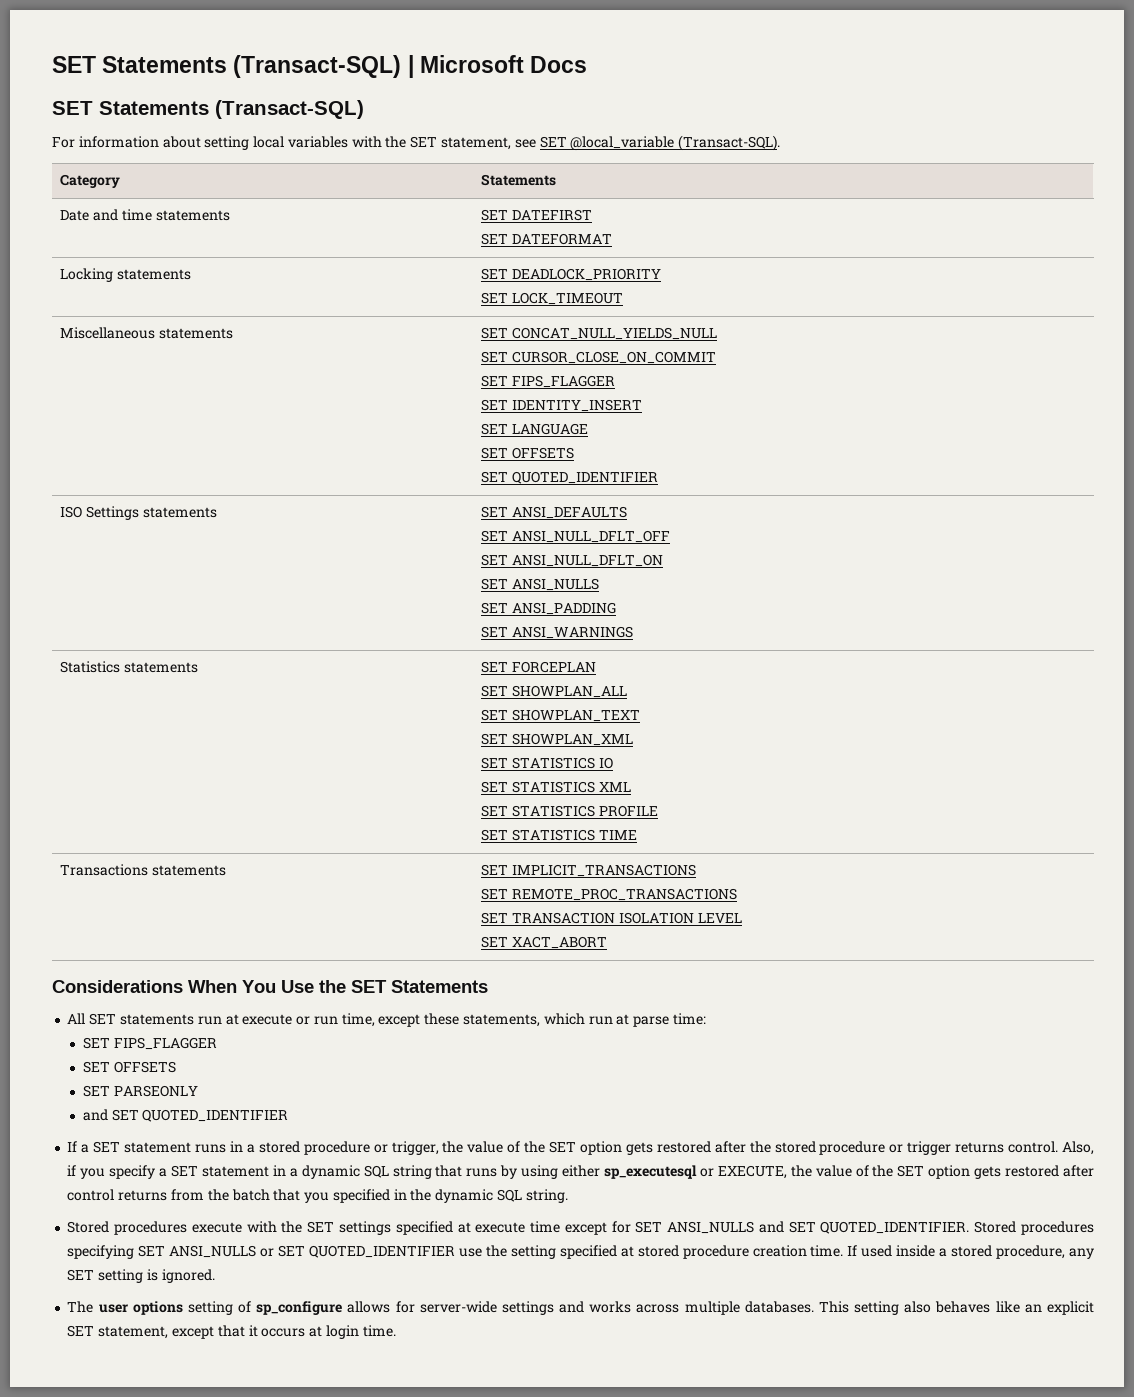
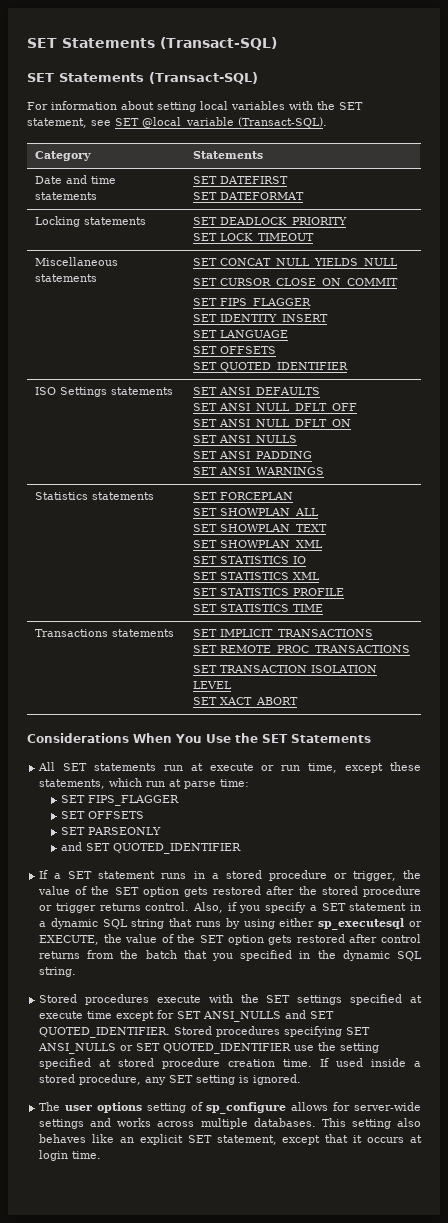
[52,55,588,78] SET Statements (Transact-SQL) | Microsoft Docs -> [27,37,277,50] SET Statements (Transact-SQL)

